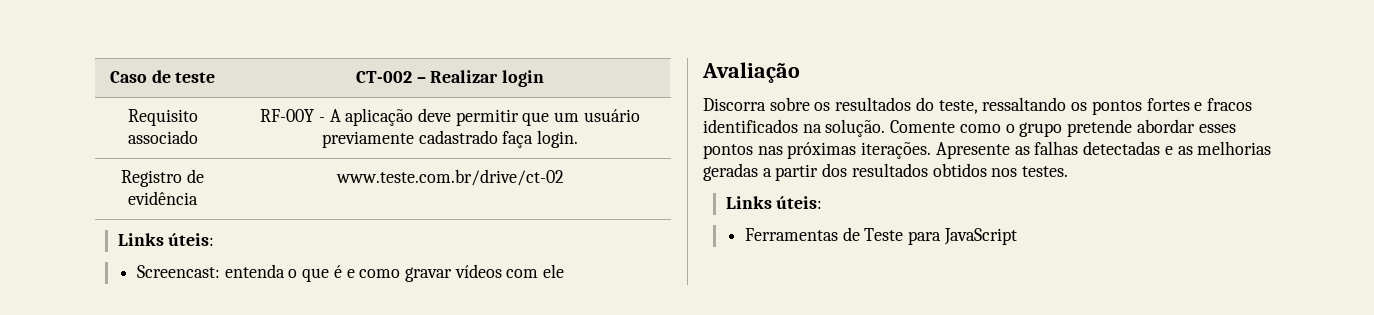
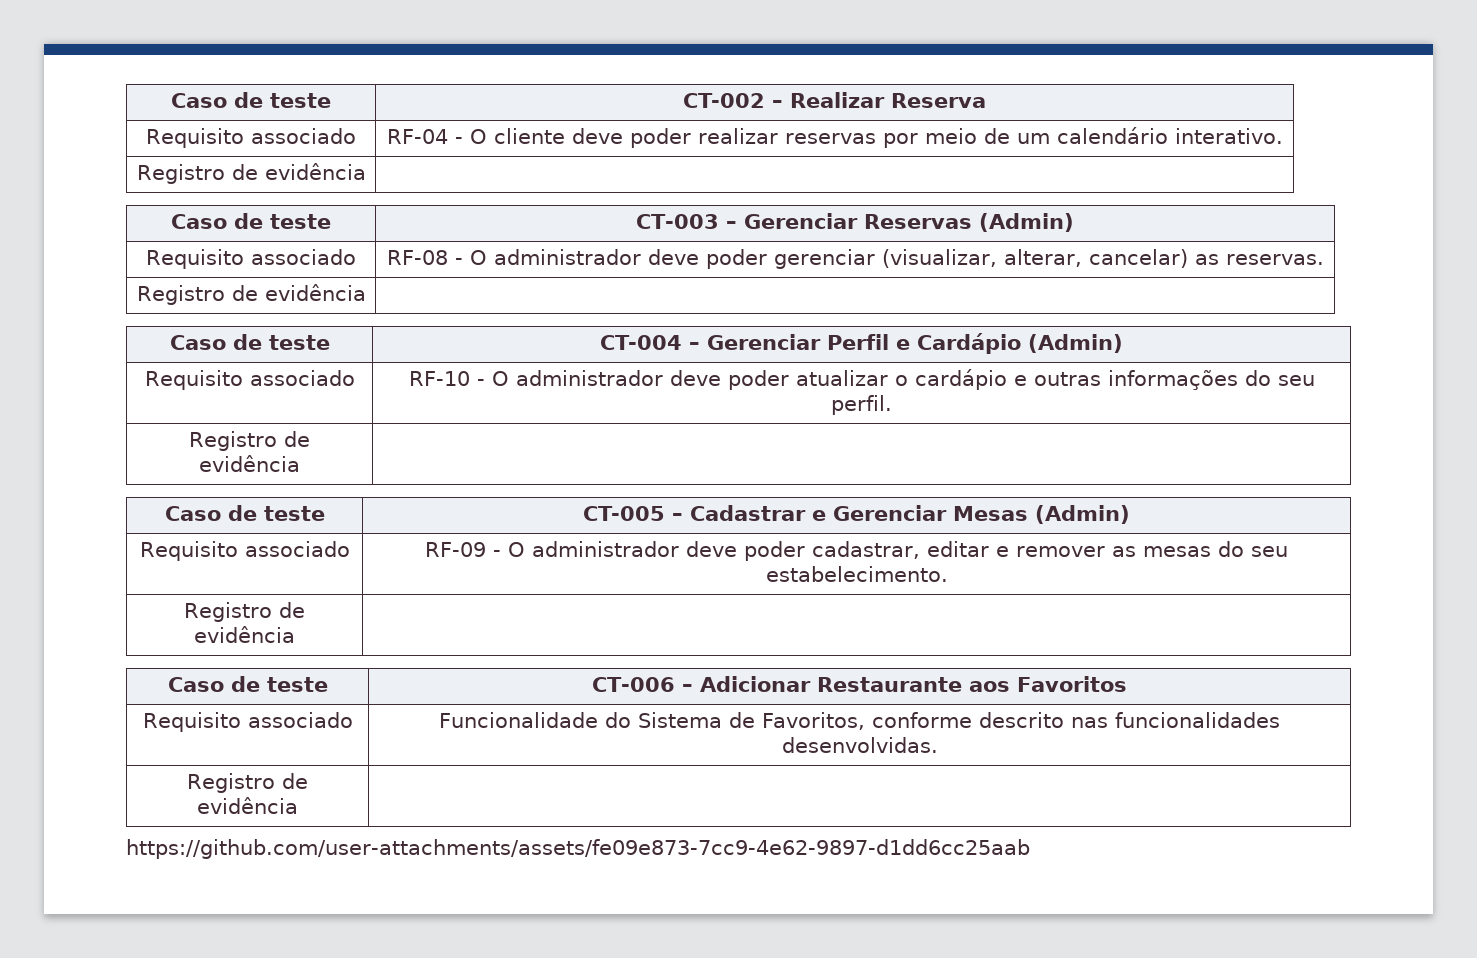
[502,70,545,87] [127,109,198,126] [127,130,198,144] [260,108,640,126] [321,130,579,148] [121,169,204,187] [128,191,198,205] [335,169,564,186] [117,233,215,246] [136,264,565,282] [702,62,800,83] [703,97,1252,115] [703,119,1236,137] [703,141,1272,159] [703,163,1069,181] [725,196,823,209] [744,227,1017,245] login // Requisito associado | RF-00Y - A aplicação deve permitir que um usuário previamente cadastrado faça login. // Registro de evidência | www.teste.com.br/drive/ct-02 // Links úteis: // Screencast: entenda o que é e como gravar vídeos com ele // Avaliação // Discorra sobre os resultados do teste, ressaltando os pontos fortes e fracos identificados na solução. Comente como o grupo pretende abordar esses pontos nas próximas iterações. Apresente as falhas detectadas e as melhorias geradas a partir dos resultados obtidos nos testes. // Links úteis: // Ferramentas de Teste para JavaScript -> [891,93,987,108] [146,128,356,148] [386,127,1283,148] [136,163,366,184] [171,213,331,229] [636,213,1074,232] [146,249,356,269] [386,249,1324,269] [136,284,366,305] [169,334,330,350] [599,333,1124,354] [144,370,355,390] [408,369,1315,390] [831,395,892,415] [189,431,310,451] [199,455,300,472] [164,505,325,521] [582,505,1131,524] [139,541,350,561] [425,541,1288,561] [765,566,948,582] [184,602,305,622] [194,626,295,643] [167,676,328,692] [592,676,1127,692] [142,712,353,732] [438,712,1281,730] [781,737,938,753] [187,773,308,793] [197,797,298,814] [126,839,1030,859] Reserva // Requisito associado | RF-04 - O cliente deve poder realizar reservas por meio de um calendário interativo. // Registro de evidência | // Caso de teste | CT-003 – Gerenciar Reservas (Admin) // Requisito associado | RF-08 - O administrador deve poder gerenciar (visualizar, alterar, cancelar) as reservas. // Registro de evidência | // Caso de teste | CT-004 – Gerenciar Perfil e Cardápio (Admin) // Requisito associado | RF-10 - O administrador deve poder atualizar o cardápio e outras informações do seu perfil. // Registro de evidência | // Caso de teste | CT-005 – Cadastrar e Gerenciar Mesas (Admin) // Requisito associado | RF-09 - O administrador deve poder cadastrar, editar e remover as mesas do seu estabelecimento. // Registro de evidência | // Caso de teste | CT-006 – Adicionar Restaurante aos Favoritos // Requisito associado | Funcionalidade do Sistema de Favoritos, conforme descrito nas funcionalidades desenvolvidas. // Registro de evidência | // https://github.com/user-attachments/assets/fe09e873-7cc9-4e62-9897-d1dd6cc25aab

